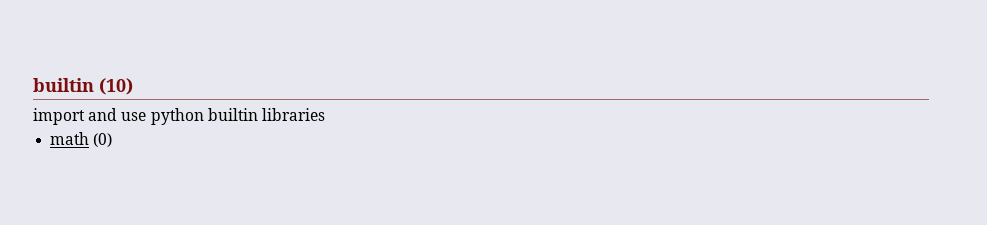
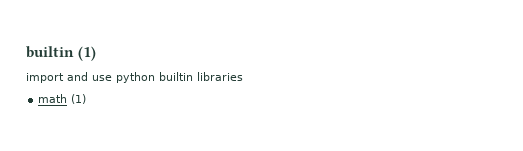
[33,78,133,95] builtin (10) -> [26,46,97,61] builtin (1)
[93,133,113,147] (0) -> [71,94,87,104] (1)

